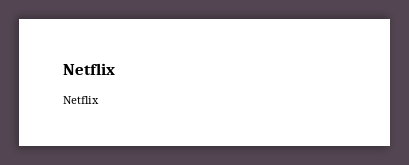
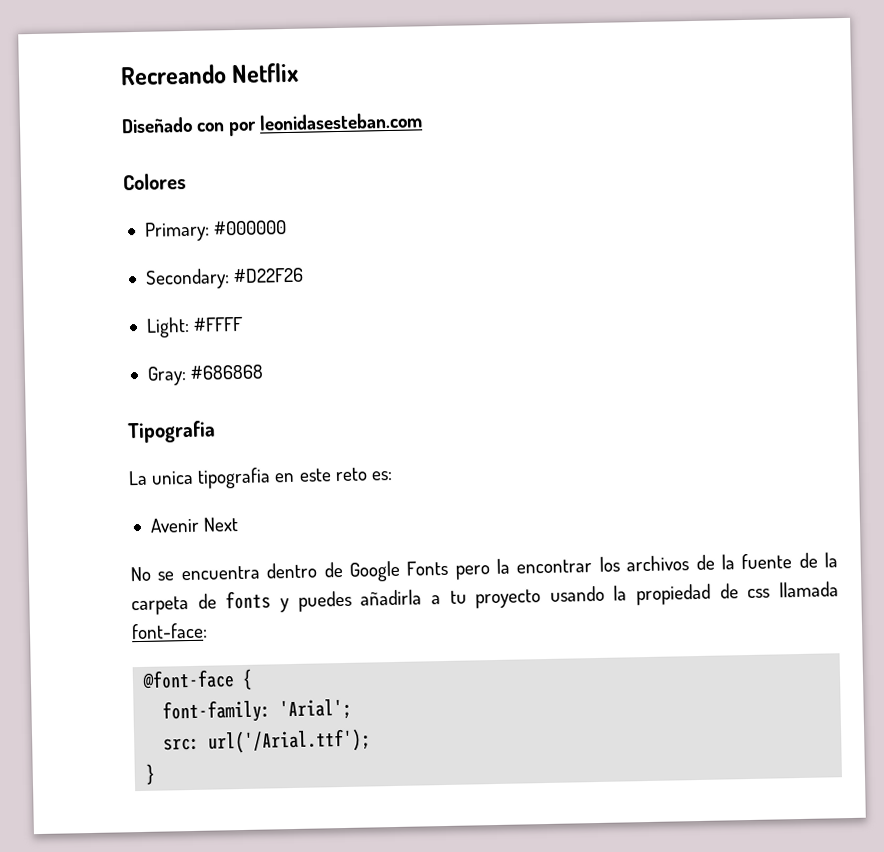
(63, 69) none -> [120,64,227,86] Recreando
[63,96,99,104] Netflix -> [121,112,424,137] [122,173,186,191] [143,220,288,242] [144,267,305,290] [145,316,245,338] [146,364,265,386] [127,420,216,444] [128,467,393,489] [149,517,240,533] [130,552,838,582] [131,581,839,616] [131,622,208,640] [142,668,254,690] [162,698,353,724] [163,728,372,754] [145,763,157,785] Diseñado con por leonidasesteban.com // Colores // Primary: #000000 // Secondary: #D22F26 // Light: #FFFF // Gray: #686868 // Tipografia // La unica tipografia en este reto es: // Avenir Next // No se encuentra dentro de Google Fonts pero la encontrar los archivos de la fuente de la carpeta de fonts y puedes añadirla a tu proyecto usando la propiedad de css llamada font-face: // @font-face { // font-family: 'Arial'; // src: url('/Arial.ttf'); // }

